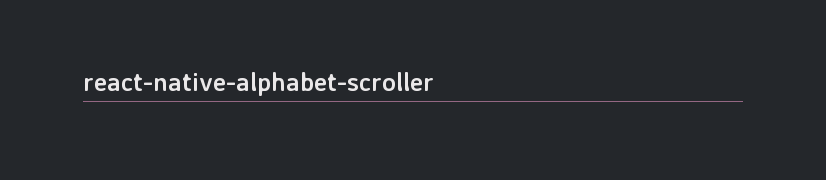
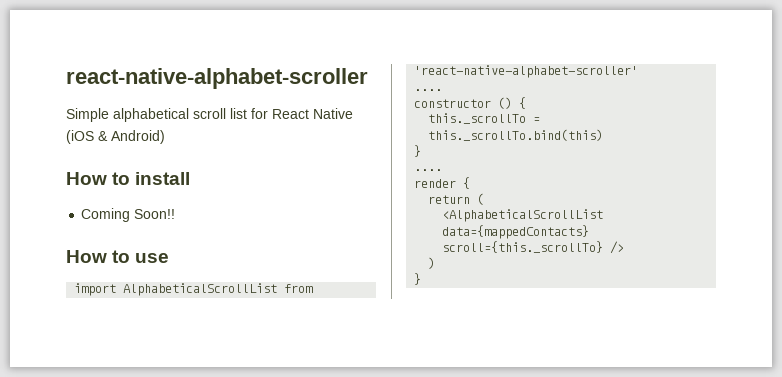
(434, 84) none -> [66,108,353,122] [66,130,165,144] [66,172,191,185] [81,208,176,222] [66,250,170,263] [74,283,314,296] [414,65,639,78] [414,89,443,91] [414,97,527,109] [428,113,541,124] [428,129,604,141] [414,145,422,157] [414,169,443,171] [414,177,471,189] [428,193,485,205] [442,209,604,222] [442,225,590,239] [442,241,625,254] [428,257,436,269] [414,273,422,285] // Simple alphabetical scroll list for React Native (iOS & Android) // How to install // Coming Soon!! // How to use // import AlphabeticalScrollList from 'react-native-alphabet-scroller' // .... // constructor () { // this._scrollTo = this._scrollTo.bind(this) // } // .... // render { // return ( // <AlphabeticalScrollList data={mappedContacts} scroll={this._scrollTo} /> // ) // }

